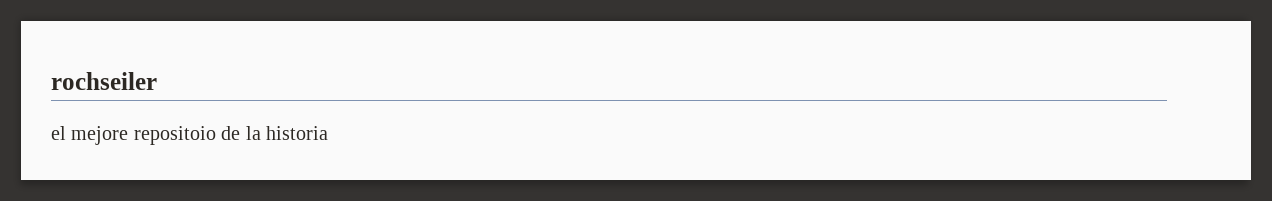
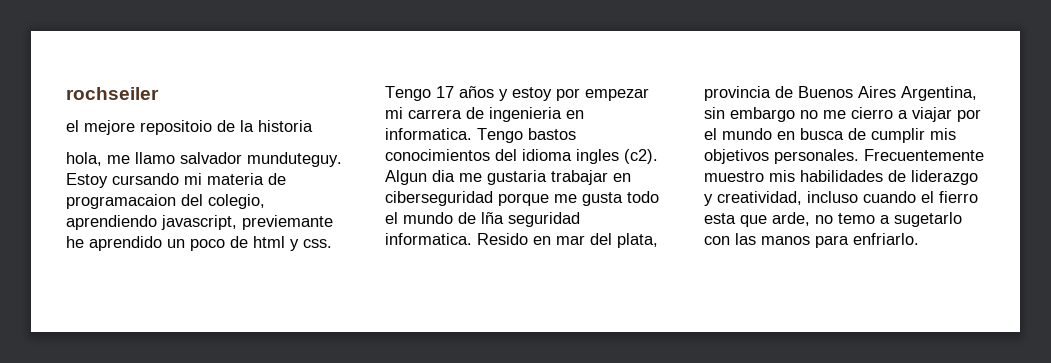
(328, 133) none -> [66,152,342,167] [66,173,286,188] [66,194,265,209] [66,215,333,230] [66,236,332,251] [385,86,649,101] [385,107,584,122] [385,128,576,143] [385,149,658,164] [385,170,631,185] [385,191,659,206] [385,212,580,227] [385,233,658,248] [704,86,977,101] [704,107,981,122] [704,128,956,143] [704,149,984,164] [704,170,978,185] [704,191,978,206] [704,212,962,227] [704,233,919,248] // hola, me llamo salvador munduteguy. Estoy cursando mi materia de programacaion del colegio, aprendiendo javascript, previemante he aprendido un poco de html y css. Tengo 17 años y estoy por empezar mi carrera de ingenieria en informatica. Tengo bastos conocimientos del idioma ingles (c2). Algun dia me gustaria trabajar en ciberseguridad porque me gusta todo el mundo de lña seguridad informatica. Resido en mar del plata, provincia de Buenos Aires Argentina, sin embargo no me cierro a viajar por el mundo en busca de cumplir mis objetivos personales. Frecuentemente muestro mis habilidades de liderazgo y creatividad, incluso cuando el fierro esta que arde, no temo a sugetarlo con las manos para enfriarlo.

